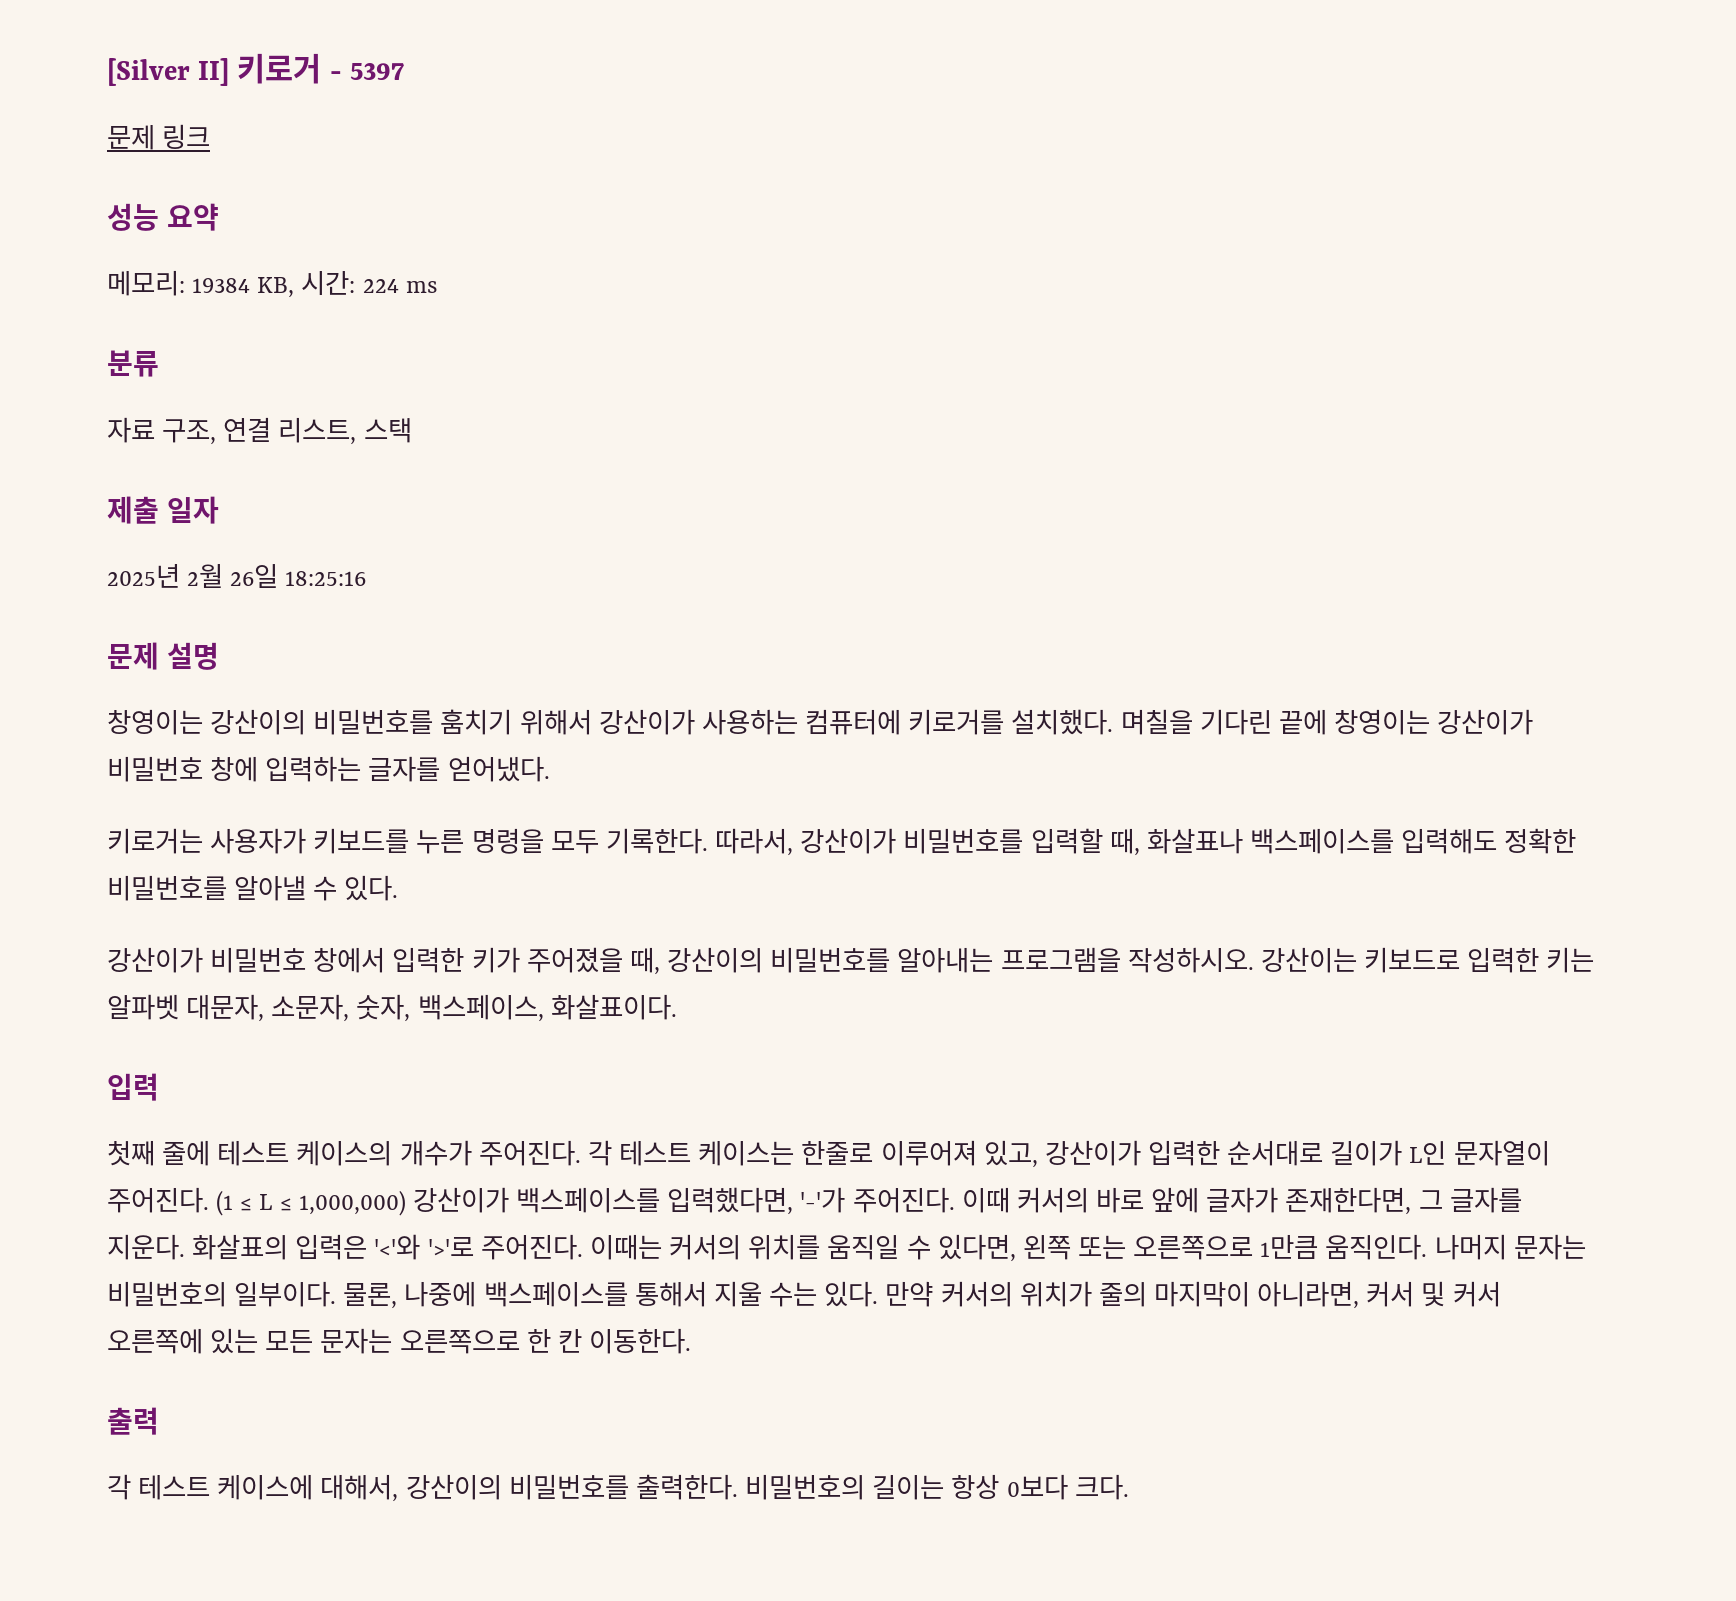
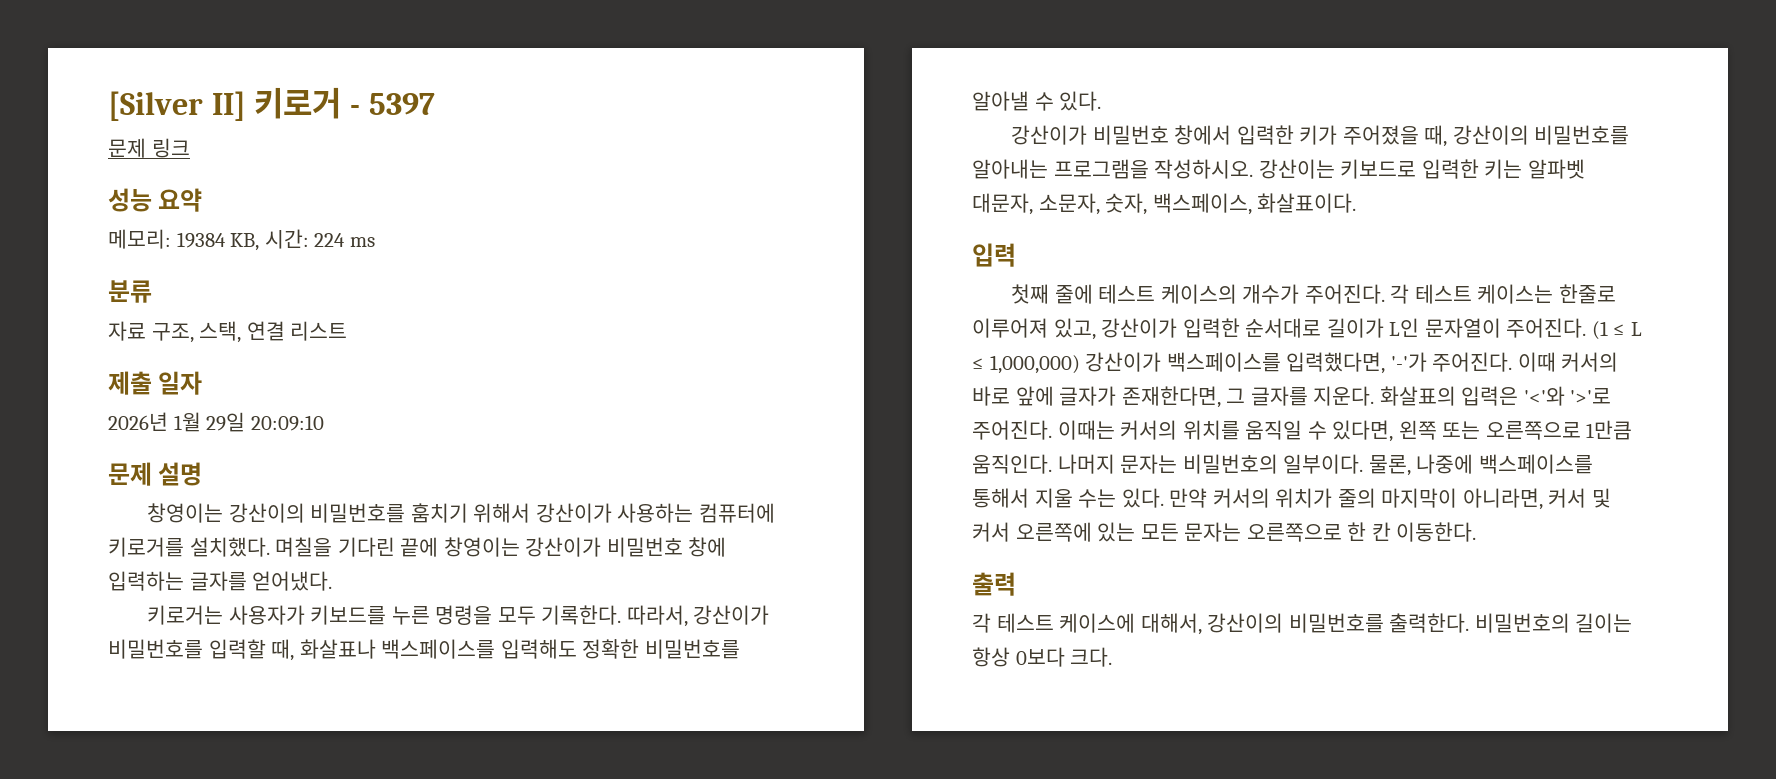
[223,417,412,445] 연결 리스트, 스택 -> [199,321,348,343] 스택, 연결 리스트
[107,564,367,588] 2025년 2월 26일 18:25:16 -> [108,412,324,432] 2026년 1월 29일 20:09:10

